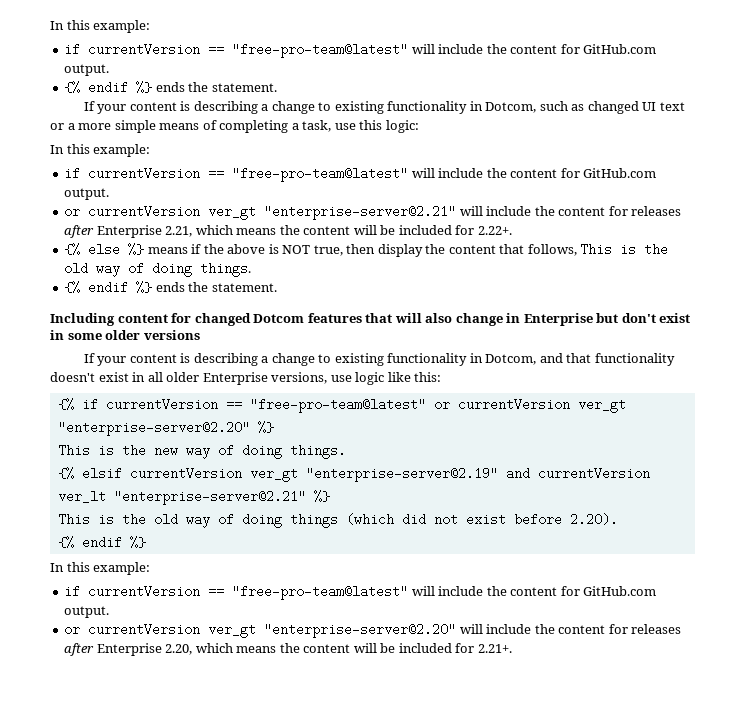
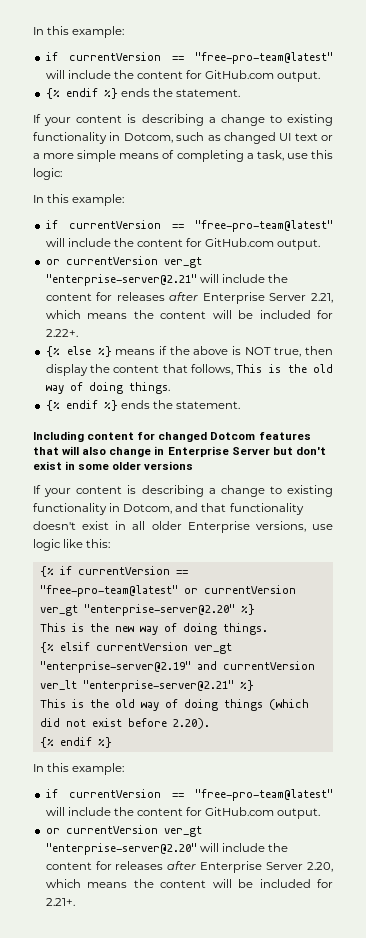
(162, 231) none -> [269,293,307,301] Server
(593, 319) none -> [231,447,270,455] Server
(162, 649) none -> [266,862,304,870] Server

